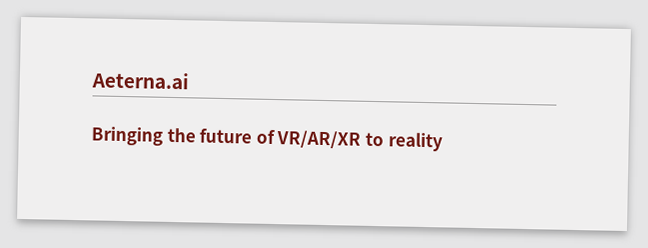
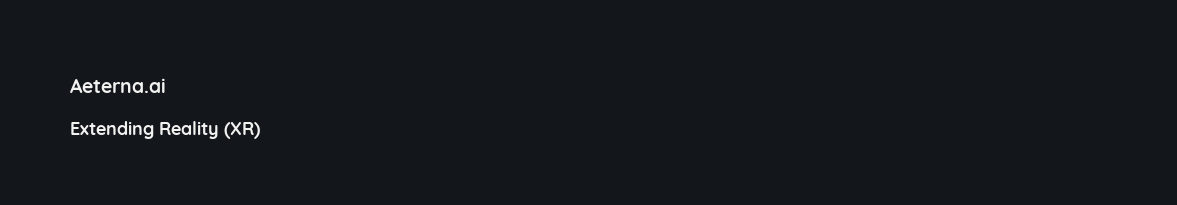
[91,126,443,152] Bringing the future of VR/AR/XR to reality -> [70,121,260,139] Extending Reality (XR)

